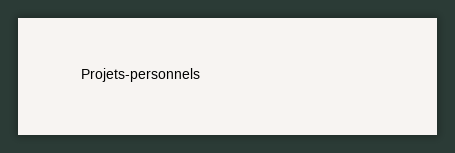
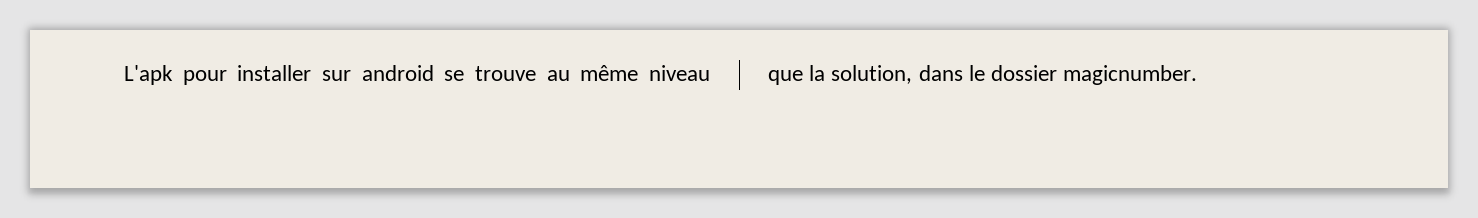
[81,68,200,82] Projets-personnels -> [124,65,1198,85] L'apk pour installer sur android se trouve au même niveau que la solution, dans le dossier magicnumber.

